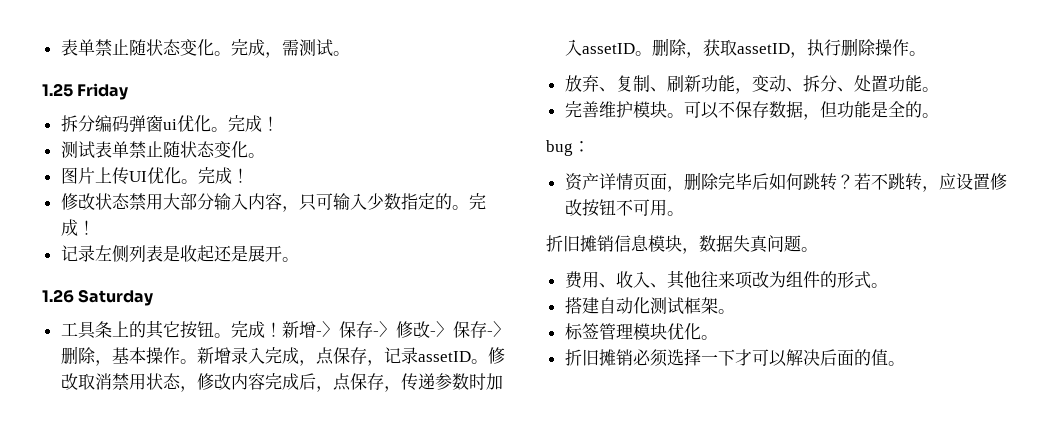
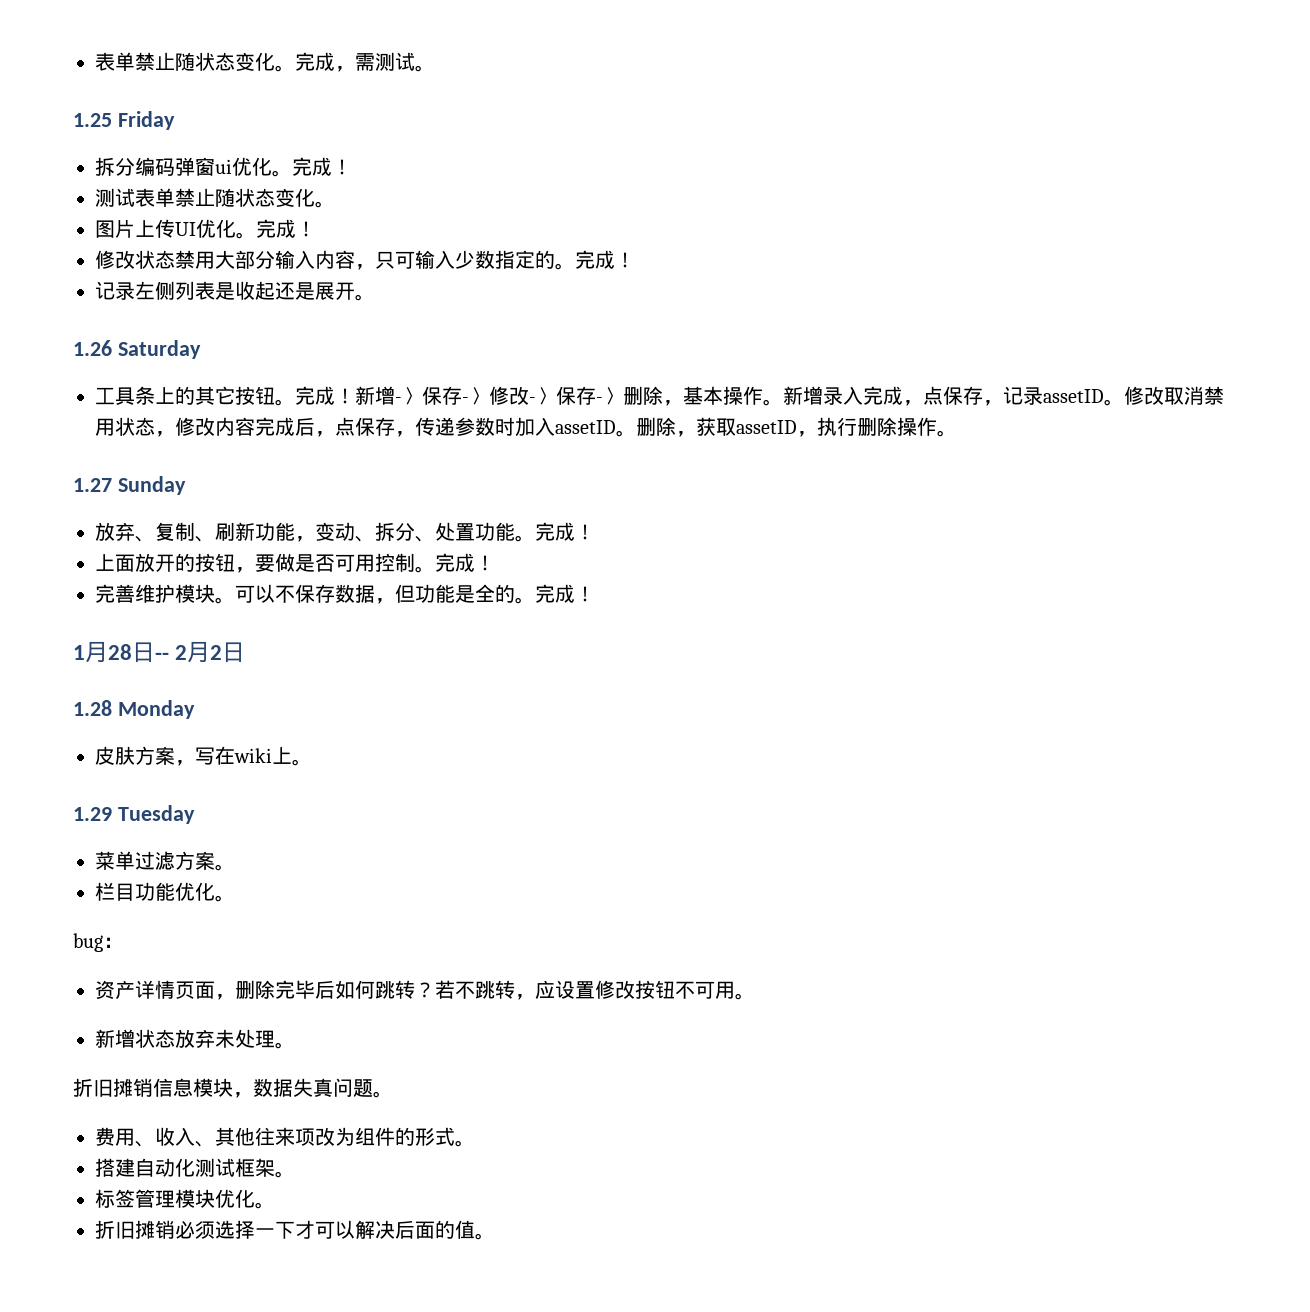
(926, 53) none -> [73,476,186,495] // 1.27 Sunday
(939, 89) none -> [535,522,595,541] [95,553,495,573] 完成！ // 上面放开的按钮，要做是否可用控制。完成！
(939, 115) none -> [535,584,595,603] [73,641,246,663] [73,700,195,719] [95,746,312,766] [73,805,195,824] [95,851,235,871] [95,882,235,902] 完成！ // 1月28日-- 2月2日 // 1.28 Monday // 皮肤方案，写在wiki上。 // 1.29 Tuesday // 菜单过滤方案。 // 栏目功能优化。
(684, 213) none -> [95,1029,295,1049] // 新增状态放弃未处理。

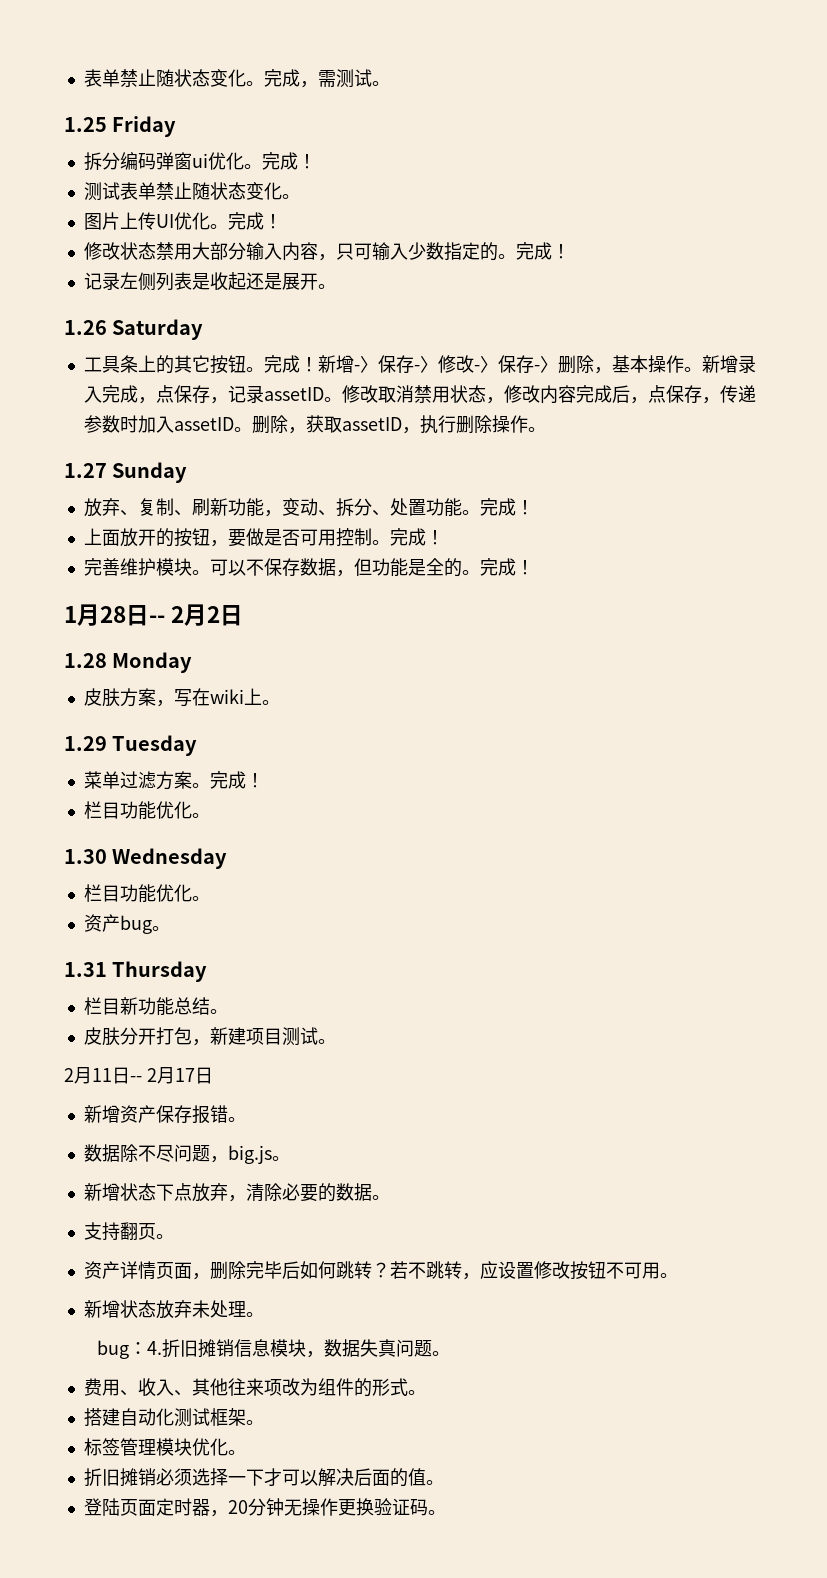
[95,882,235,902] [73,933,123,952] // 栏目功能优化。 // bug： -> [209,771,264,789] [83,801,210,820] [64,848,228,869] [83,884,210,903] [83,914,170,934] [64,961,208,982] [83,997,228,1016] [83,1027,336,1046] [64,1067,213,1084] [83,1105,246,1124] [83,1144,290,1164] [83,1183,390,1202] [83,1222,174,1241] 完成！ // 栏目功能优化。 // 1.30 Wednesday // 栏目功能优化。 // 资产bug。 // 1.31 Thursday // 栏目新功能总结。 // 皮肤分开打包，新建项目测试。 // 2月11日-- 2月17日 // 新增资产保存报错。 // 数据除不尽问题，big.js。 // 新增状态下点放弃，清除必要的数据。 // 支持翻页。
(295, 1045) none -> [97,1340,163,1359] bug：4.
(495, 1236) none -> [83,1498,446,1517] // 登陆页面定时器，20分钟无操作更换验证码。

